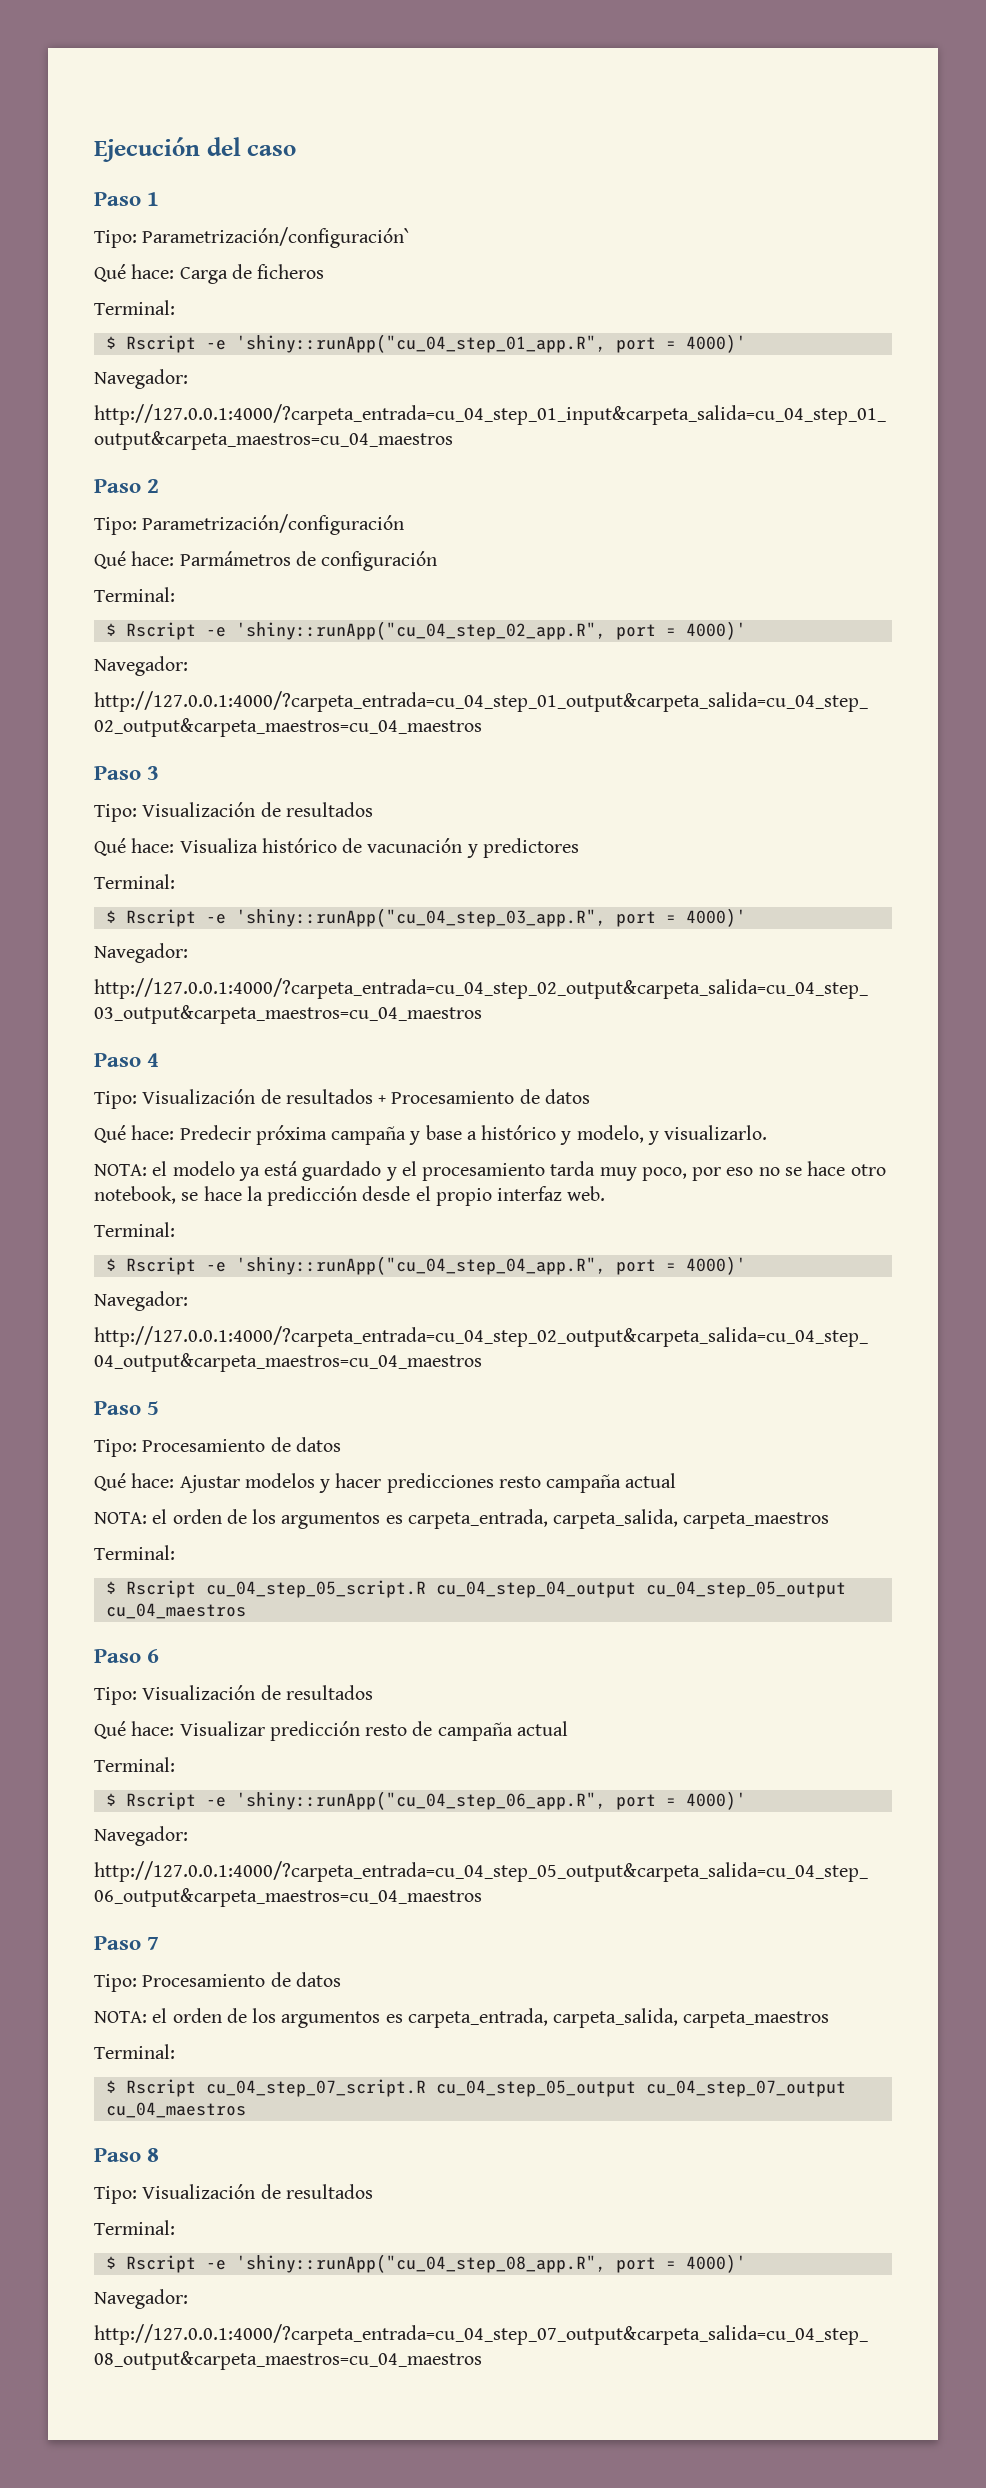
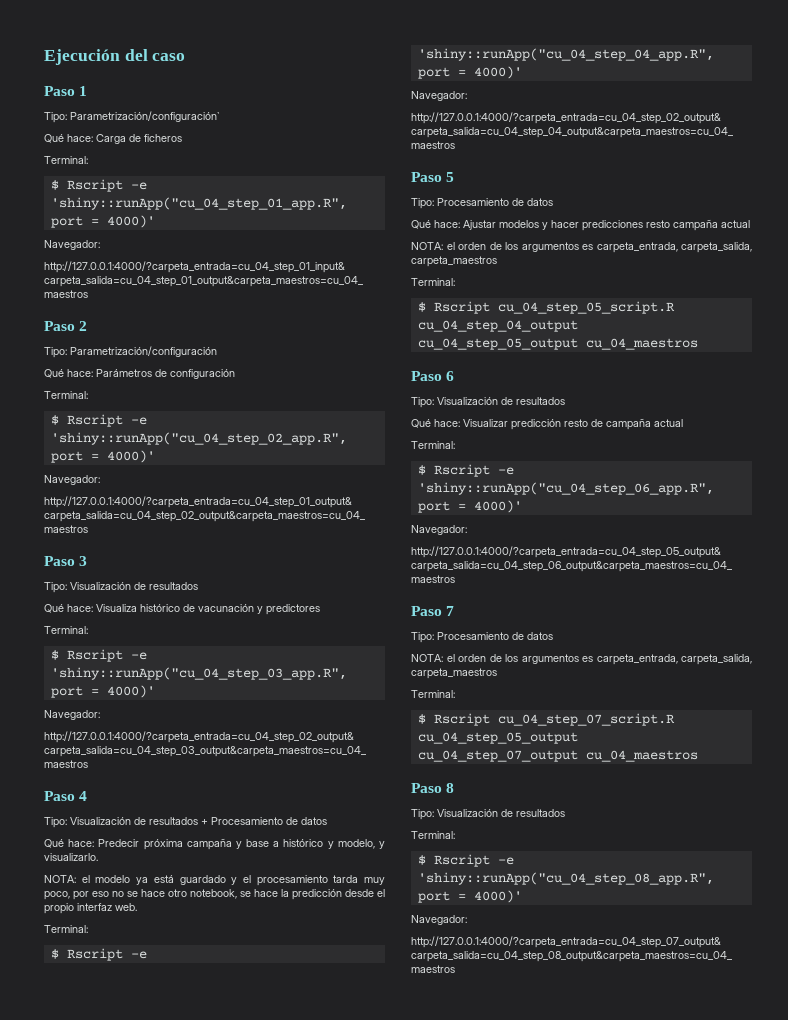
[179,551,291,566] Parmámetros -> [96,369,152,377] Parámetros

